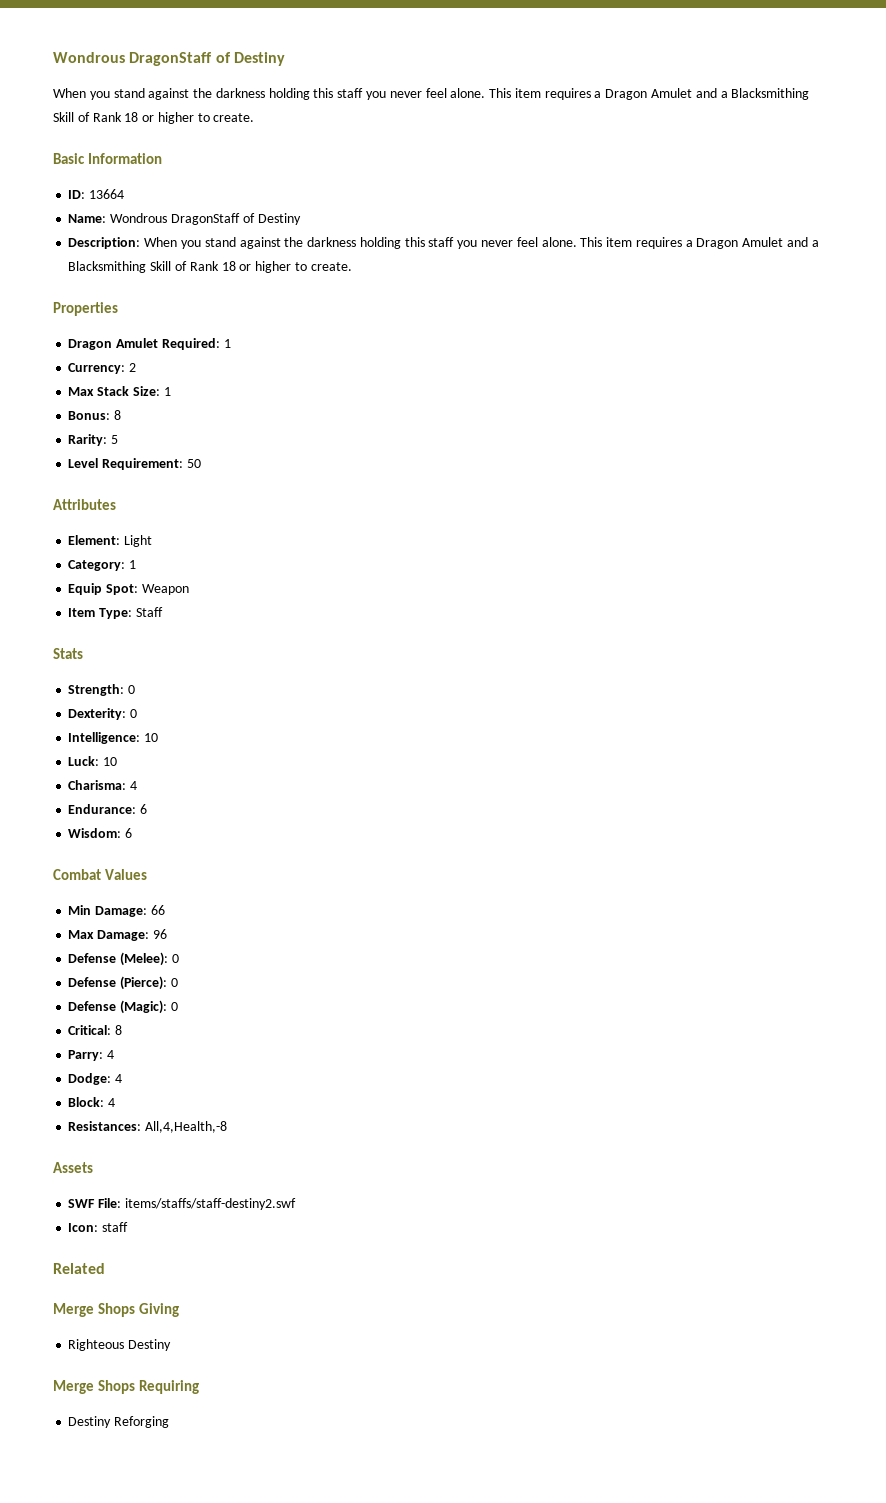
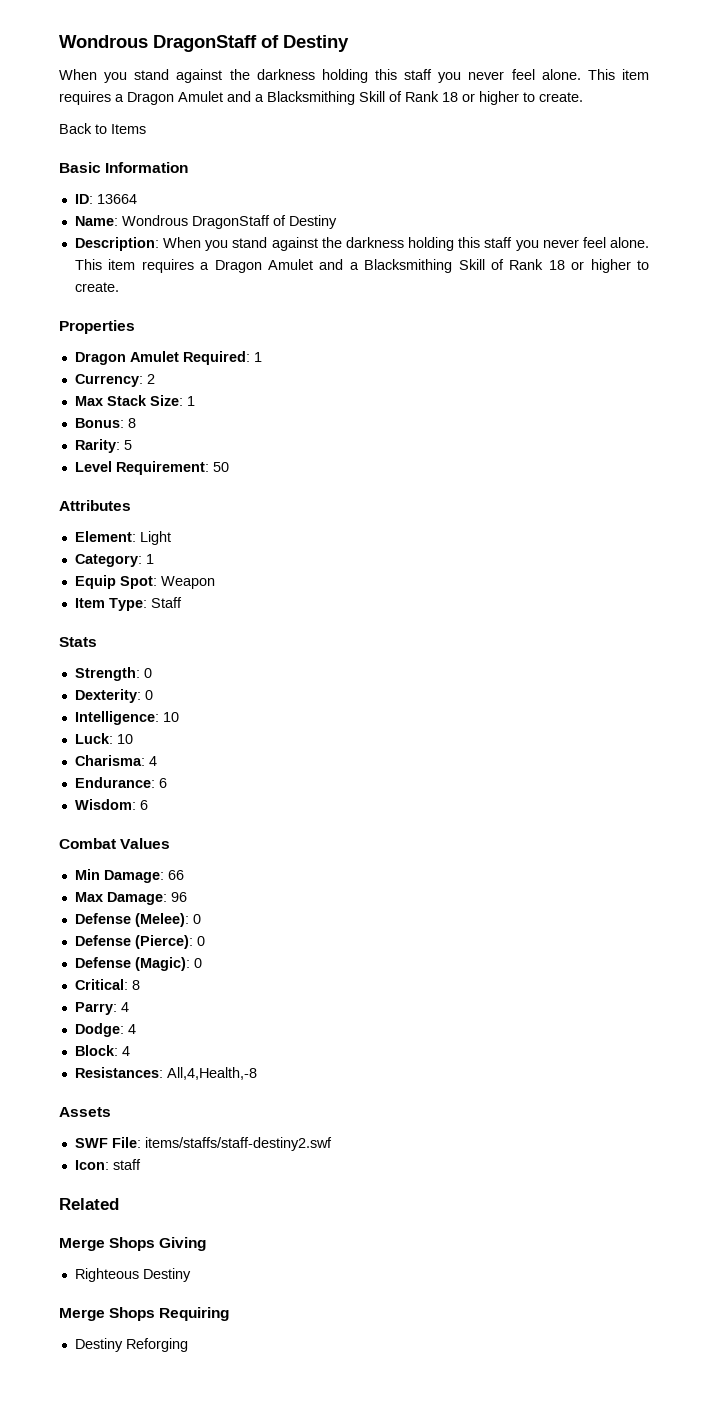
(255, 117) none -> [59,123,146,134] // Back to Items

